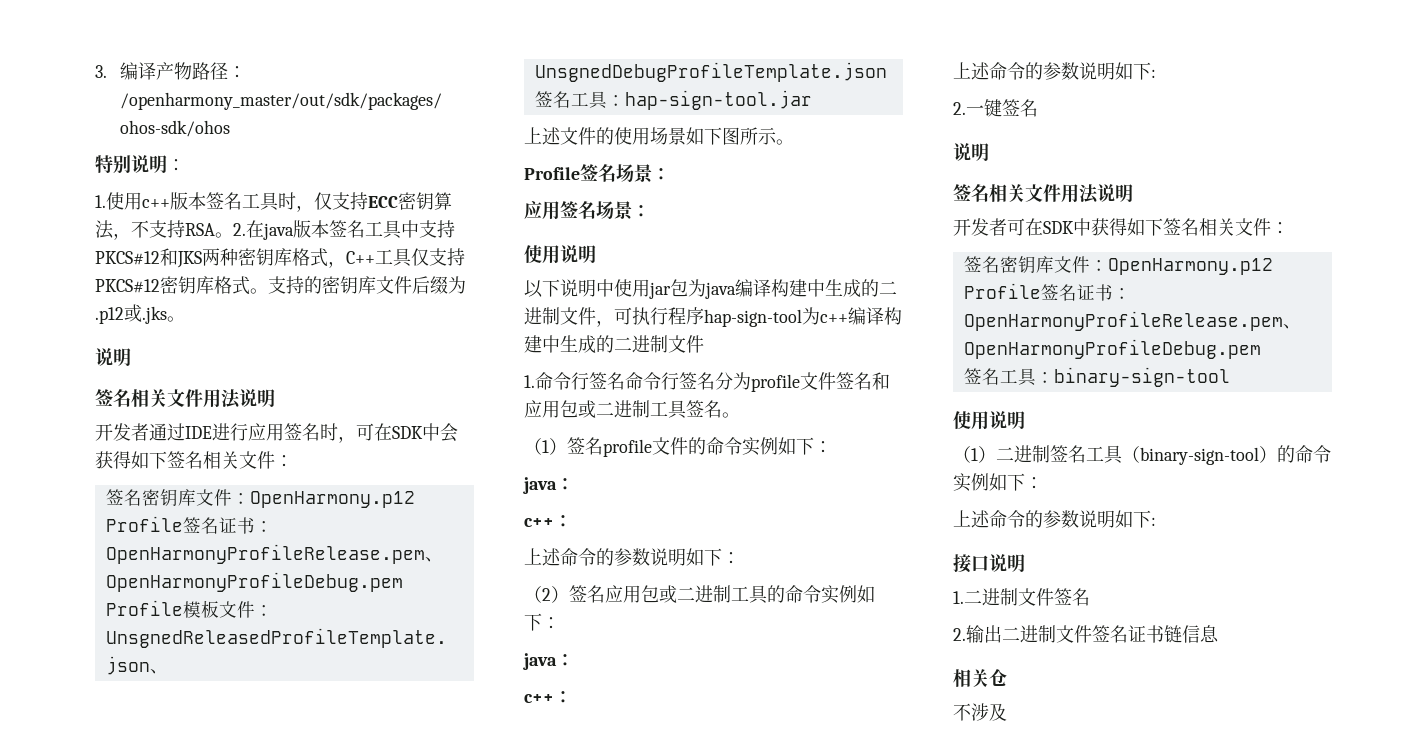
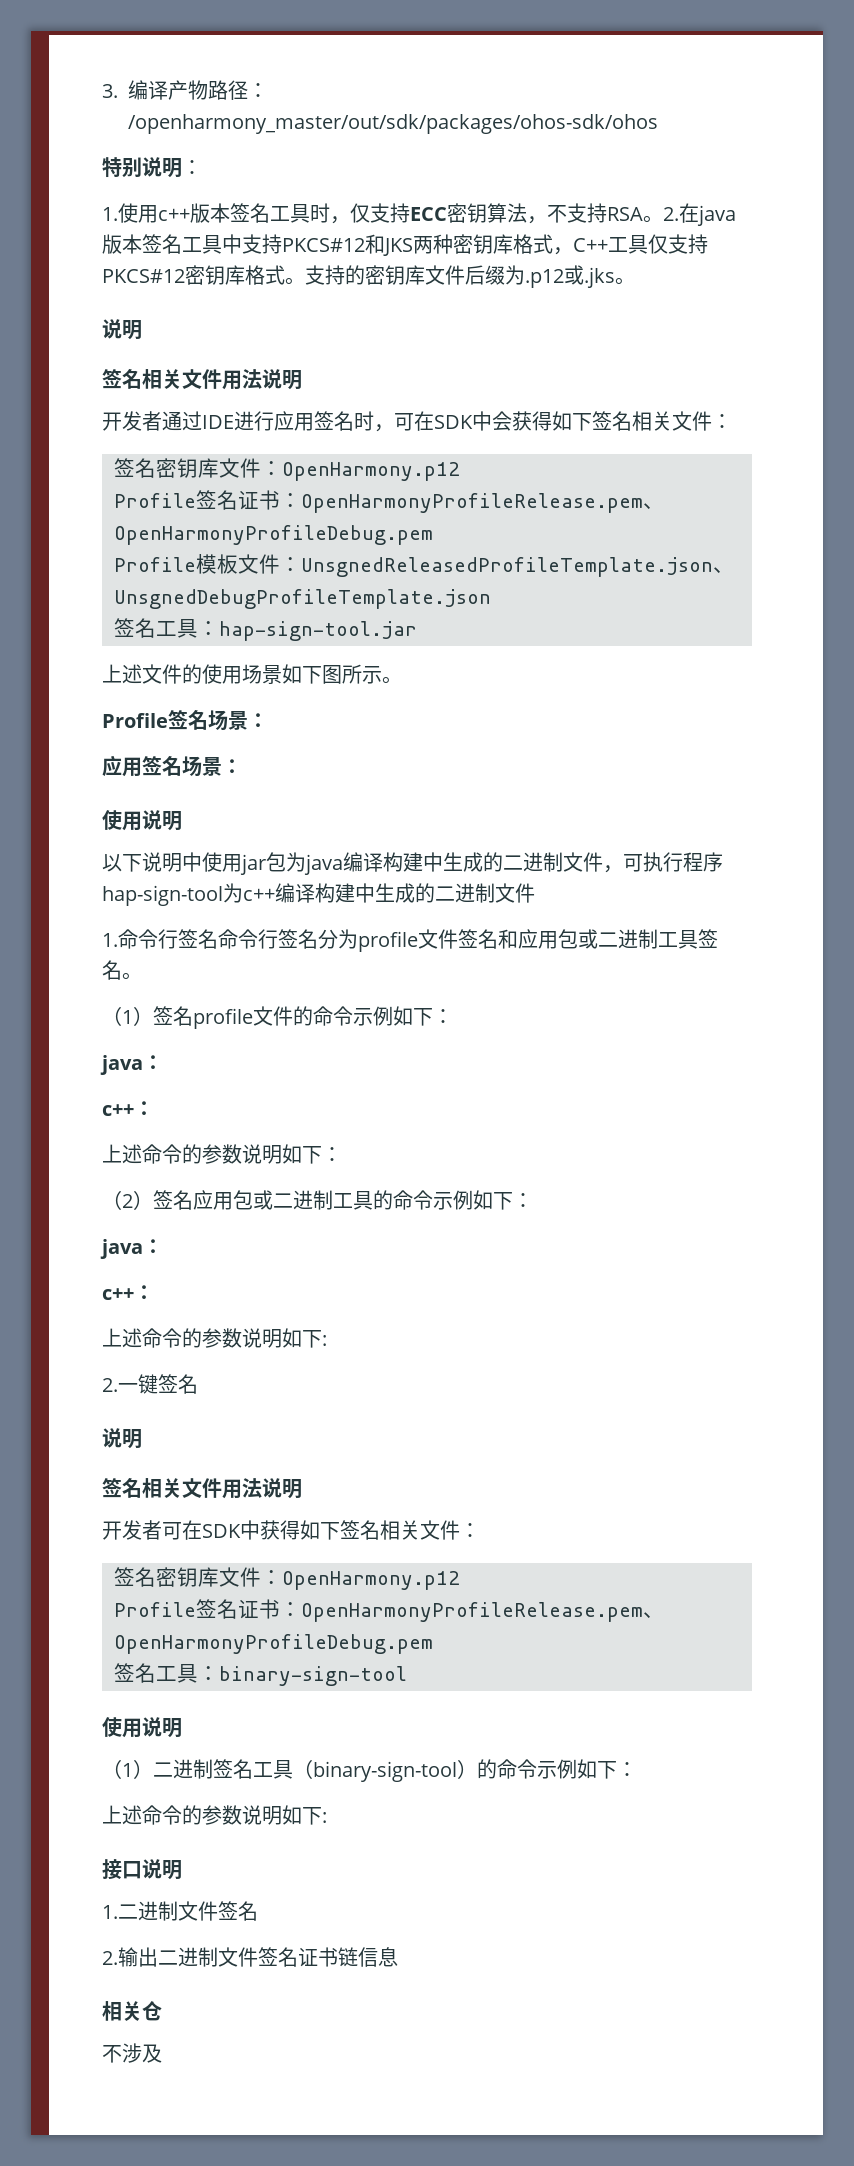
[742,437,760,456] 实 -> [353,1008,373,1026] 示
[821,585,839,604] 实 -> [433,1192,453,1210] 示
[953,473,971,492] 实 -> [537,1761,557,1779] 示

